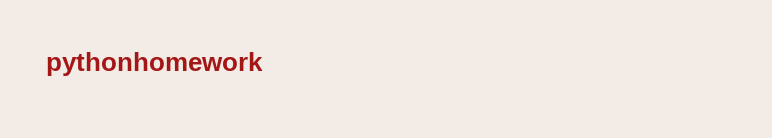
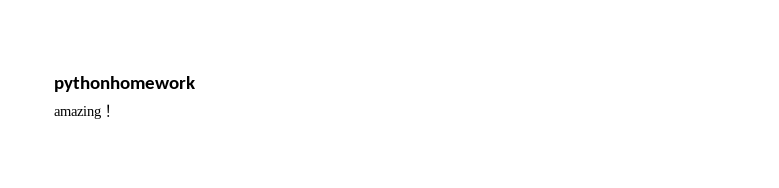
(263, 64) none -> [54,104,116,119] // amazing！

